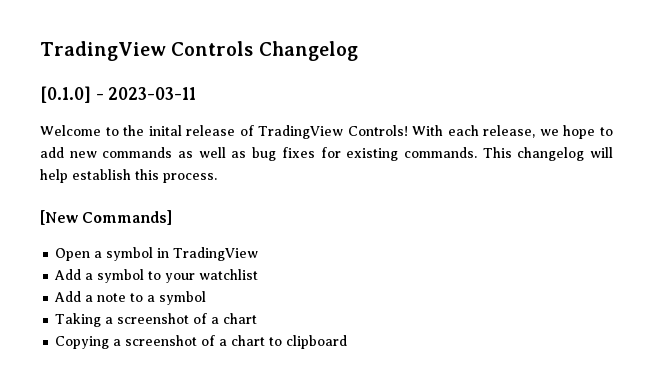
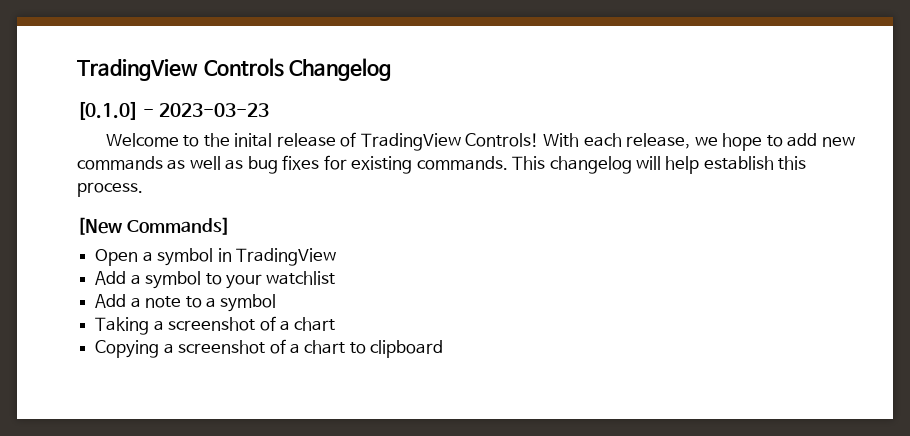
[108,87,197,100] 2023-03-11 -> [159,103,270,117] 2023-03-23

